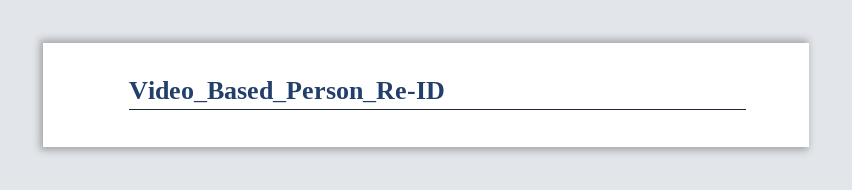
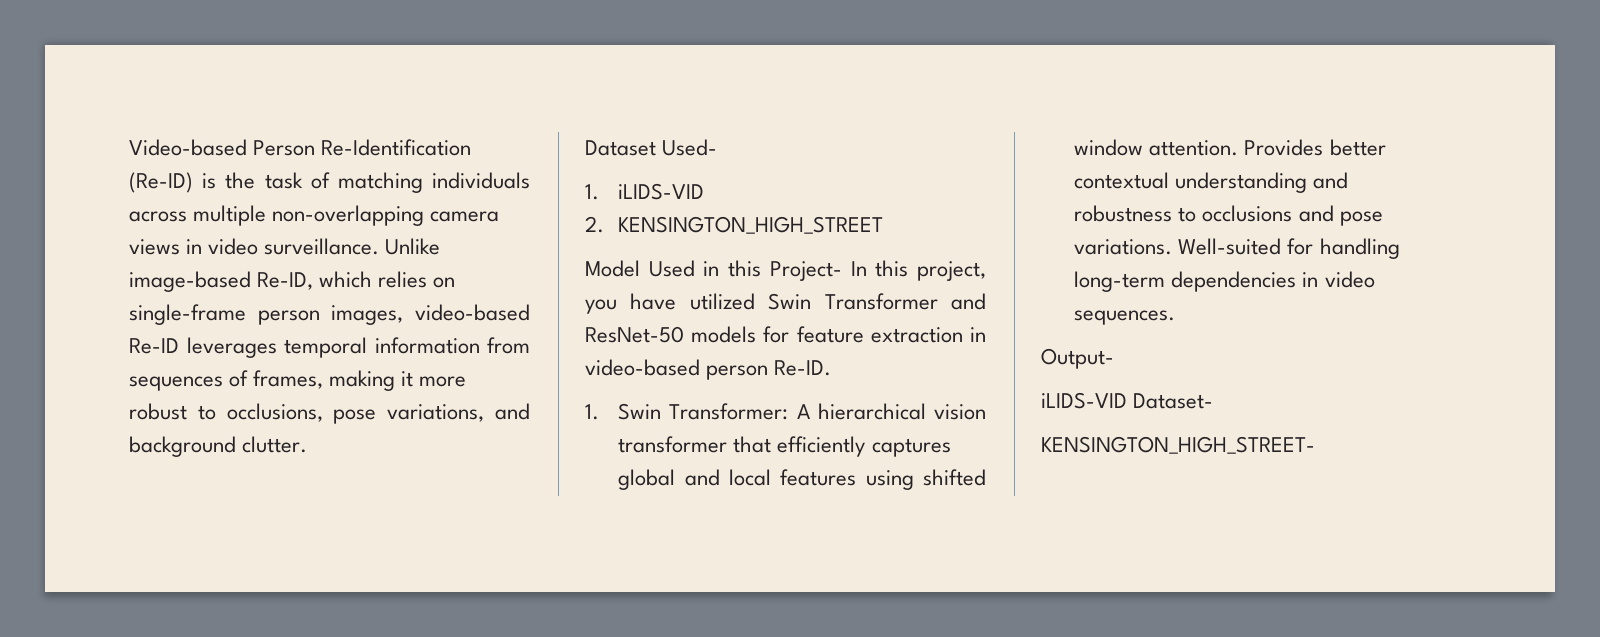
[129,81,445,103] Video_Based_Person_Re-ID -> [129,139,472,156] [129,172,530,193] [129,205,500,226] [129,238,441,255] [129,271,456,292] [129,304,530,325] [129,337,530,358] [129,370,467,391] [129,403,530,424] [129,436,308,457] [585,139,718,156] [585,183,705,200] [585,216,884,234] [585,260,986,281] [585,293,986,314] [585,326,986,343] [585,359,832,380] [585,403,986,420] [618,436,951,457] [618,469,986,490] [1074,139,1386,156] [1074,172,1349,193] [1074,205,1383,226] [1074,238,1400,259] [1074,271,1375,292] [1074,310,1176,325] [1041,348,1114,369] [1041,392,1214,409] [1041,436,1315,454] Video-based Person Re-Identification (Re-ID) is the task of matching individuals across multiple non-overlapping camera views in video surveillance. Unlike image-based Re-ID, which relies on single-frame person images, video-based Re-ID leverages temporal information from sequences of frames, making it more robust to occlusions, pose variations, and background clutter. // Dataset Used- // 1. iLIDS-VID // 2. KENSINGTON_HIGH_STREET // Model Used in this Project- In this project, you have utilized Swin Transformer and ResNet-50 models for feature extraction in video-based person Re-ID. // 1. Swin Transformer: A hierarchical vision transformer that efficiently captures global and local features using shifted window attention. Provides better contextual understanding and robustness to occlusions and pose variations. Well-suited for handling long-term dependencies in video sequences. // Output- // iLIDS-VID Dataset- // KENSINGTON_HIGH_STREET-

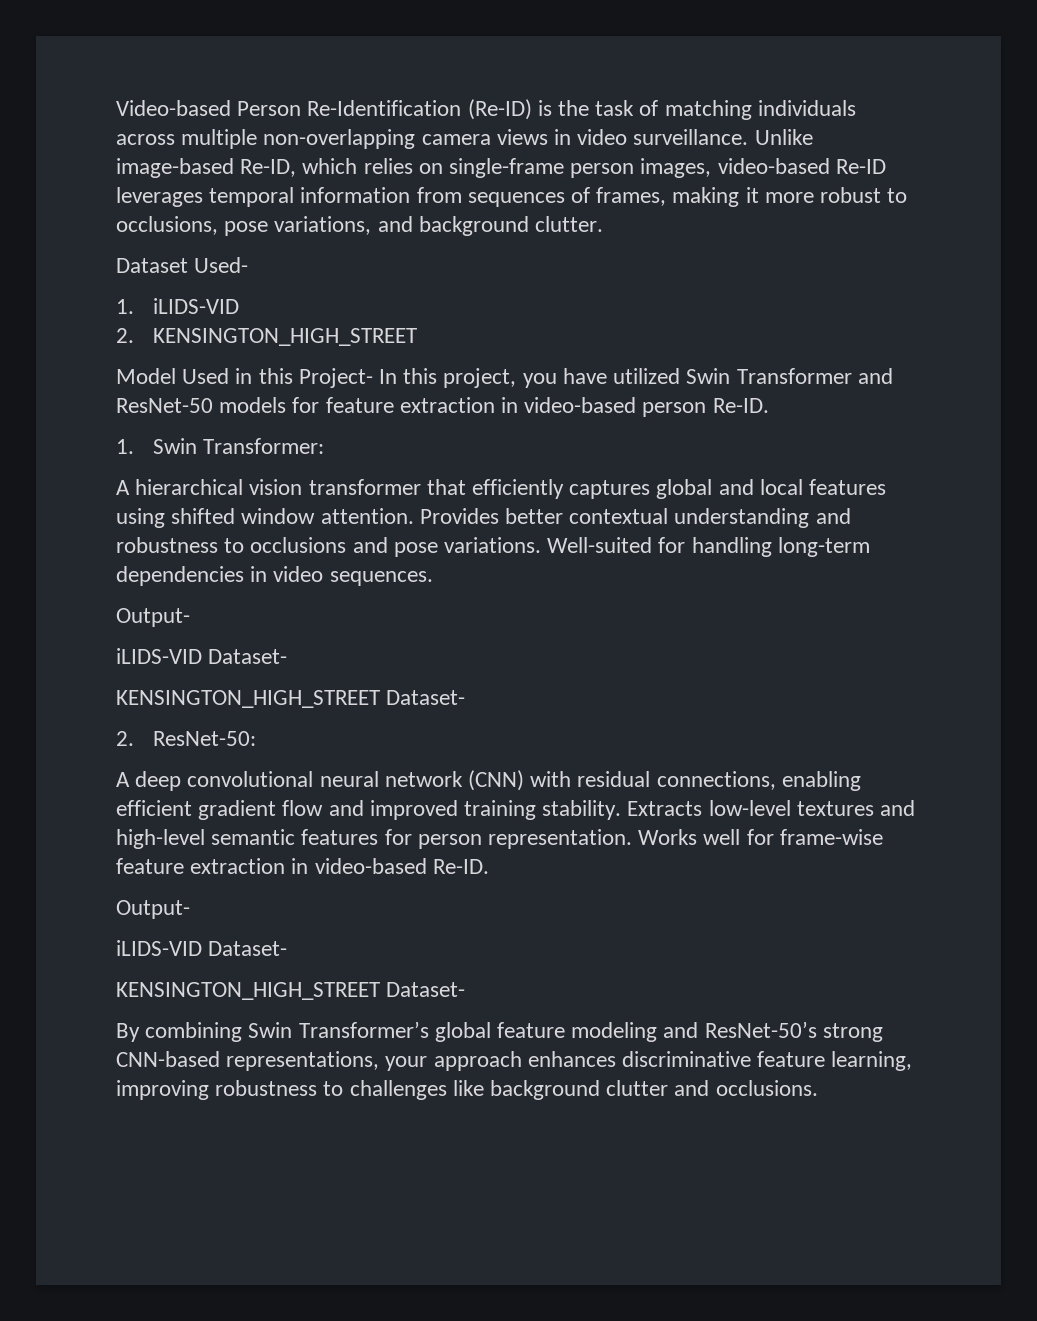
(789, 411) none -> (324, 446) //
[1041,436,1315,454] KENSINGTON_HIGH_STREET- -> [116,690,466,708] [116,731,256,746] [116,770,861,791] [116,800,916,820] [116,829,883,849] [116,858,489,874] [116,900,190,919] [116,940,288,956] [116,982,466,1000] [116,1021,883,1042] [116,1051,913,1071] [116,1080,818,1100] KENSINGTON_HIGH_STREET Dataset- // 2. ResNet-50: // A deep convolutional neural network (CNN) with residual connections, enabling efficient gradient flow and improved training stability. Extracts low-level textures and high-level semantic features for person representation. Works well for frame-wise feature extraction in video-based Re-ID. // Output- // iLIDS-VID Dataset- // KENSINGTON_HIGH_STREET Dataset- // By combining Swin Transformer’s global feature modeling and ResNet-50’s strong CNN-based representations, your approach enhances discriminative feature learning, improving robustness to challenges like background clutter and occlusions.

